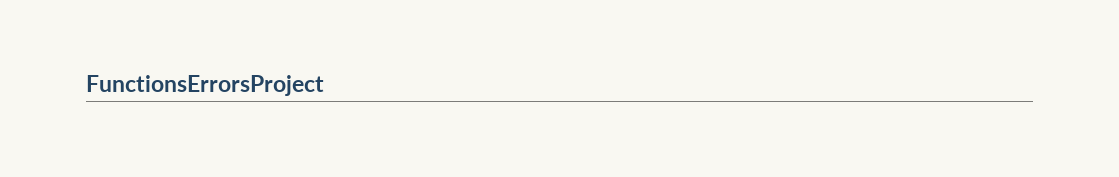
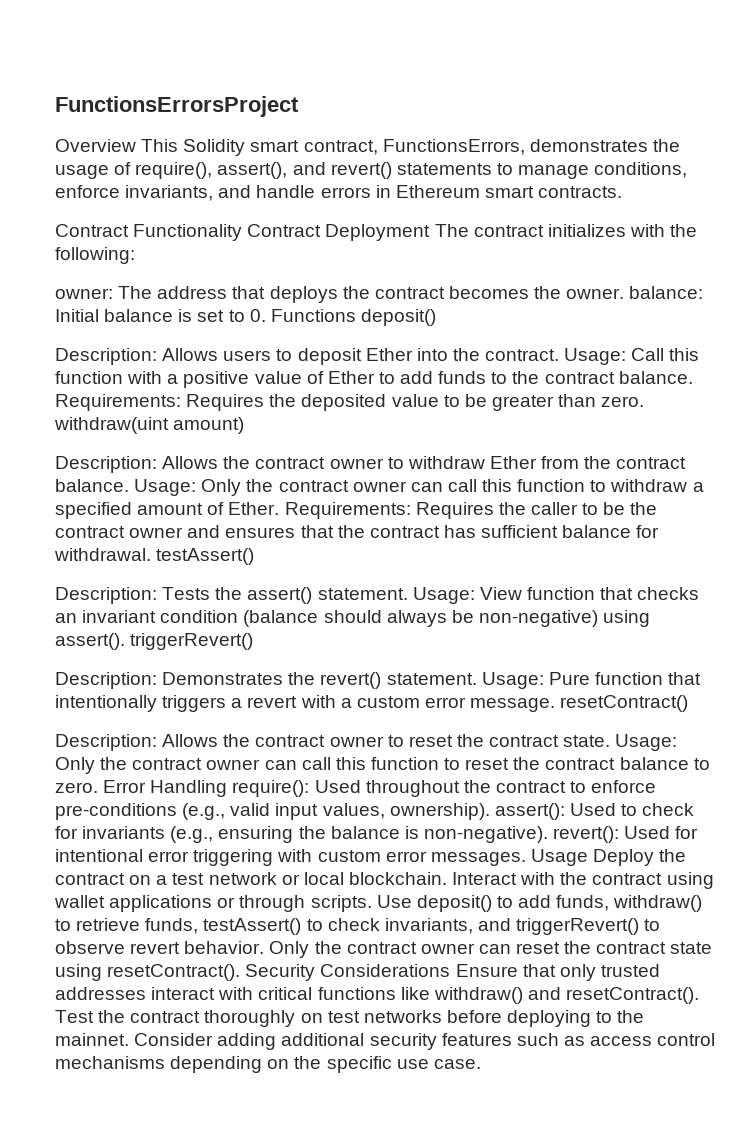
(324, 85) none -> [55,139,680,156] [55,162,688,179] [55,185,623,201] [55,224,698,241] [55,247,135,264] [55,286,704,303] [55,309,436,326] [55,348,700,365] [55,371,693,388] [55,394,645,411] [54,417,245,434] [55,456,687,473] [55,479,704,496] [55,502,658,519] [55,525,660,538] [54,548,255,565] [55,587,700,604] [55,610,651,627] [55,633,254,650] [55,672,702,689] [55,695,689,712] [55,734,678,751] [55,757,710,774] [55,780,657,797] [55,803,695,820] [55,826,699,843] [55,849,687,866] [55,872,714,889] [54,895,703,912] [55,918,661,935] [55,941,713,958] [55,964,660,981] [55,987,700,1004] [55,1010,645,1027] [55,1033,716,1050] [55,1056,481,1073] // Overview This Solidity smart contract, FunctionsErrors, demonstrates the usage of require(), assert(), and revert() statements to manage conditions, enforce invariants, and handle errors in Ethereum smart contracts. // Contract Functionality Contract Deployment The contract initializes with the following: // owner: The address that deploys the contract becomes the owner. balance: Initial balance is set to 0. Functions deposit() // Description: Allows users to deposit Ether into the contract. Usage: Call this function with a positive value of Ether to add funds to the contract balance. Requirements: Requires the deposited value to be greater than zero. withdraw(uint amount) // Description: Allows the contract owner to withdraw Ether from the contract balance. Usage: Only the contract owner can call this function to withdraw a specified amount of Ether. Requirements: Requires the caller to be the contract owner and ensures that the contract has sufficient balance for withdrawal. testAssert() // Description: Tests the assert() statement. Usage: View function that checks an invariant condition (balance should always be non-negative) using assert(). triggerRevert() // Description: Demonstrates the revert() statement. Usage: Pure function that intentionally triggers a revert with a custom error message. resetContract() // Description: Allows the contract owner to reset the contract state. Usage: Only the contract owner can call this function to reset the contract balance to zero. Error Handling require(): Used throughout the contract to enforce pre-conditions (e.g., valid input values, ownership). assert(): Used to check for invariants (e.g., ensuring the balance is non-negative). revert(): Used for intentional error triggering with custom error messages. Usage Deploy the contract on a test network or local blockchain. Interact with the contract using wallet applications or through scripts. Use deposit() to add funds, withdraw() to retrieve funds, testAssert() to check invariants, and triggerRevert() to observe revert behavior. Only the contract owner can reset the contract state using resetContract(). Security Considerations Ensure that only trusted addresses interact with critical functions like withdraw() and resetContract(). Test the contract thoroughly on test networks before deploying to the mainnet. Consider adding additional security features such as access control mechanisms depending on the specific use case.

